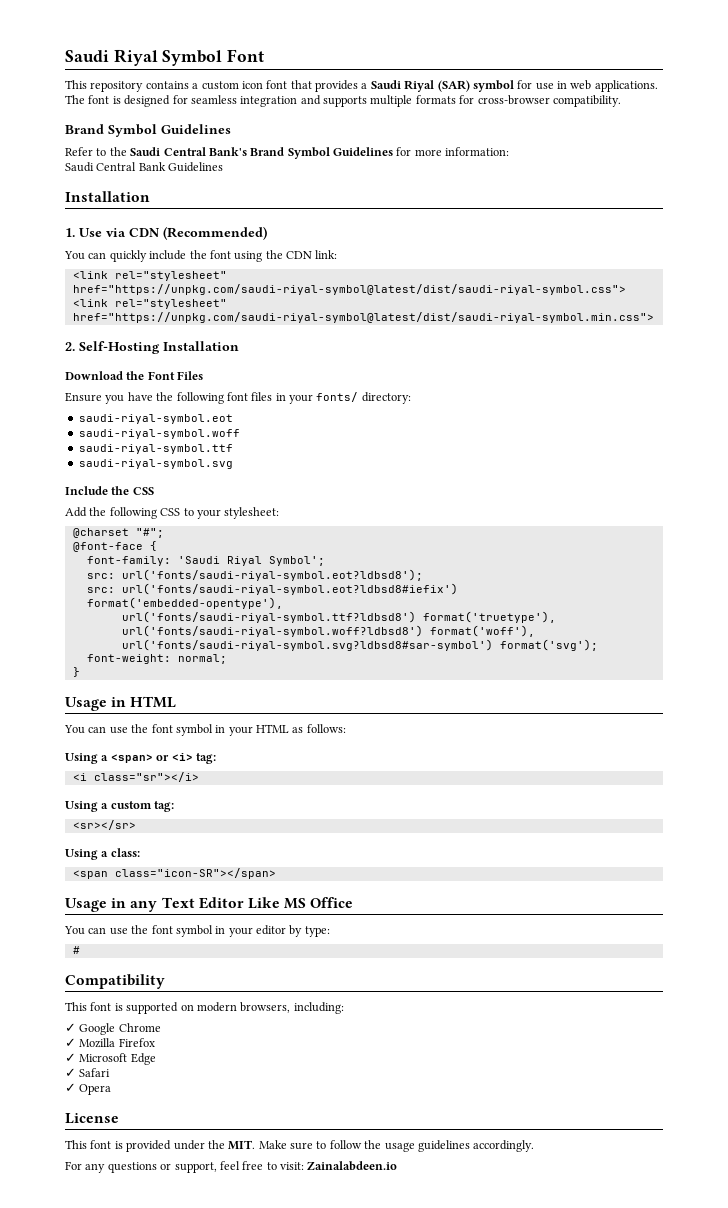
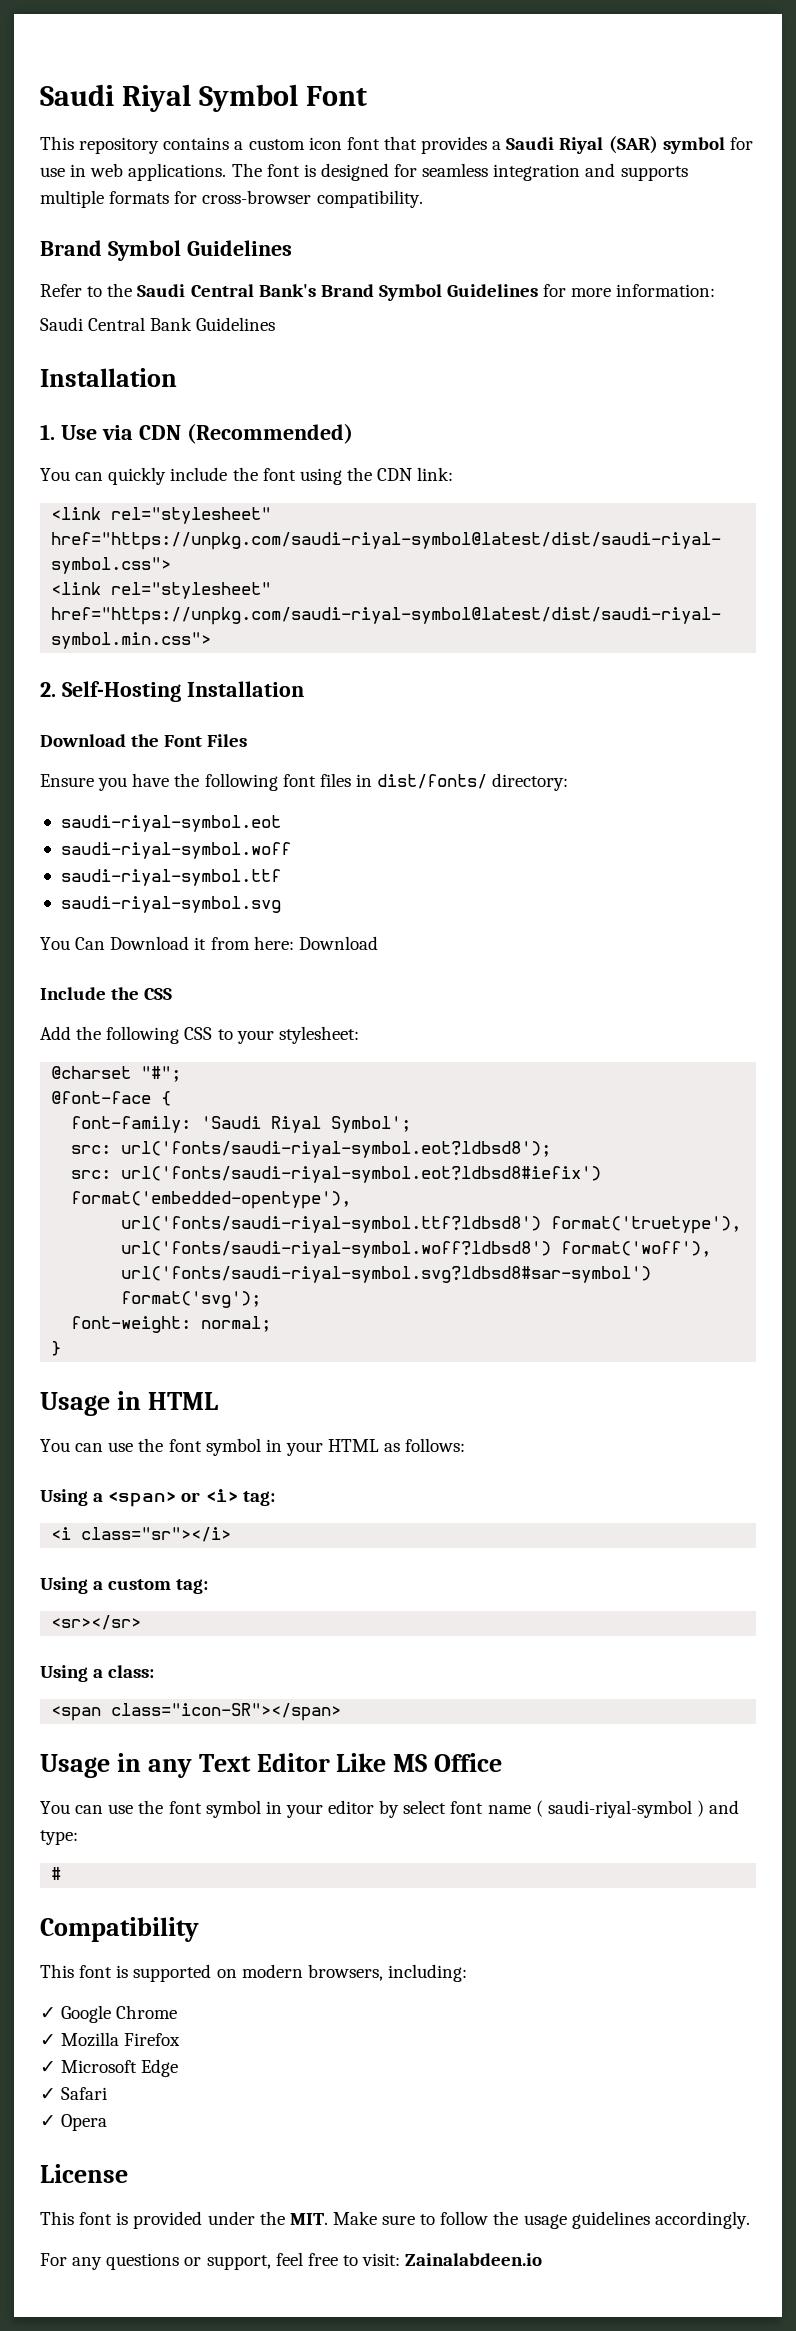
[289,392,359,404] your fonts/ -> [377,774,488,789] dist/fonts/
(233, 464) none -> [40,936,378,950] // You Can Download it from here: Download
(303, 931) none -> [403,1800,740,1818] select font name ( saudi-riyal-symbol ) and

